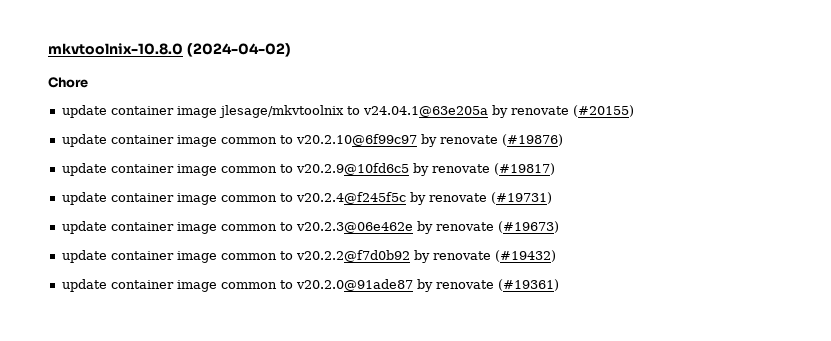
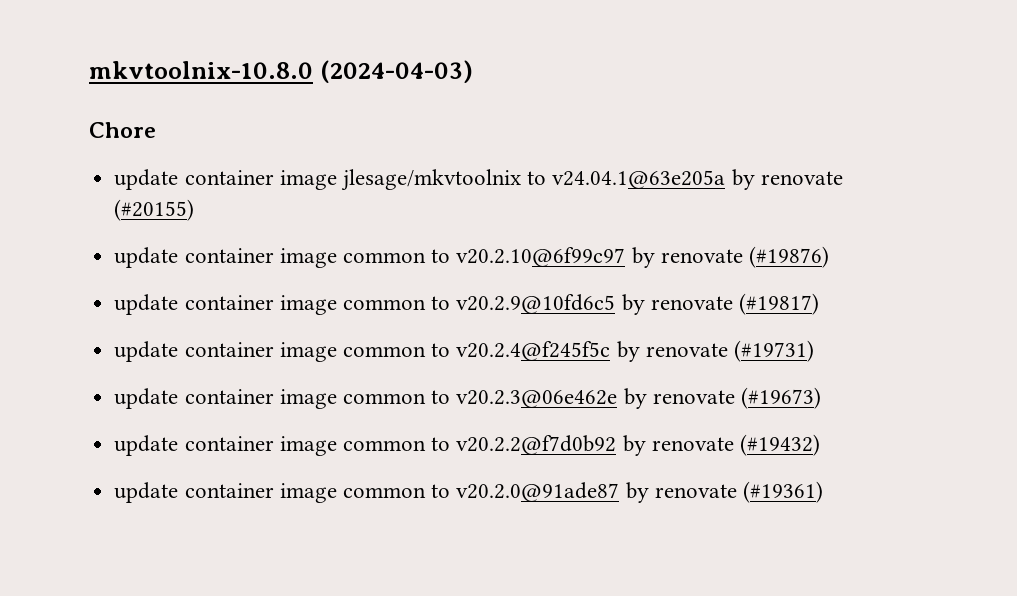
[186,43,291,57] (2024-04-02) -> [319,60,473,83] (2024-04-03)

